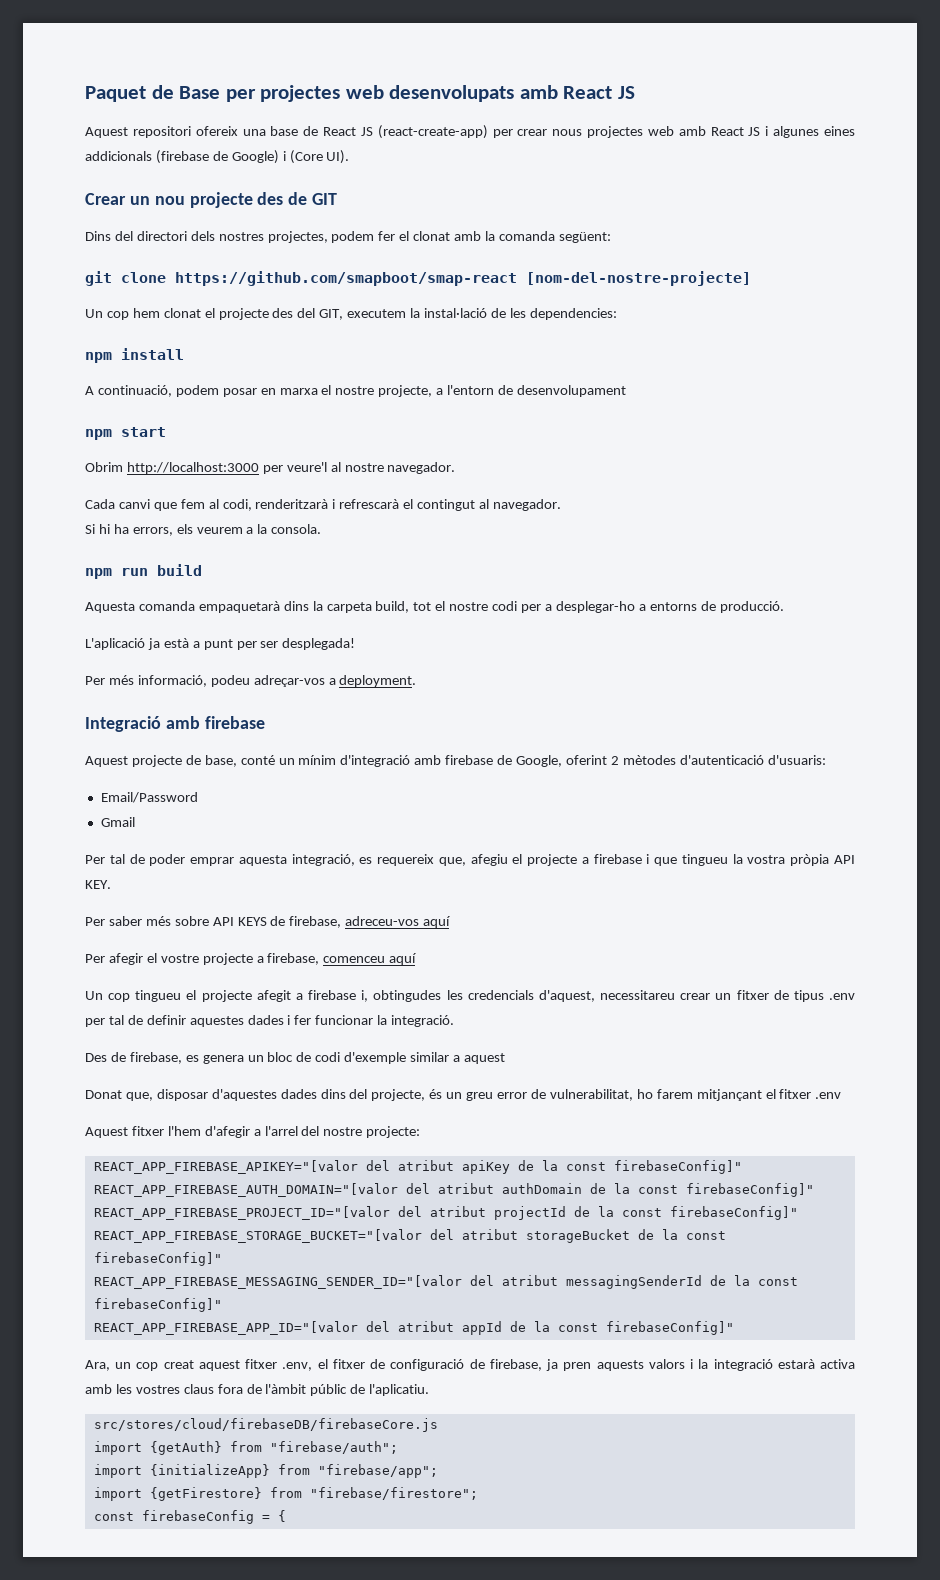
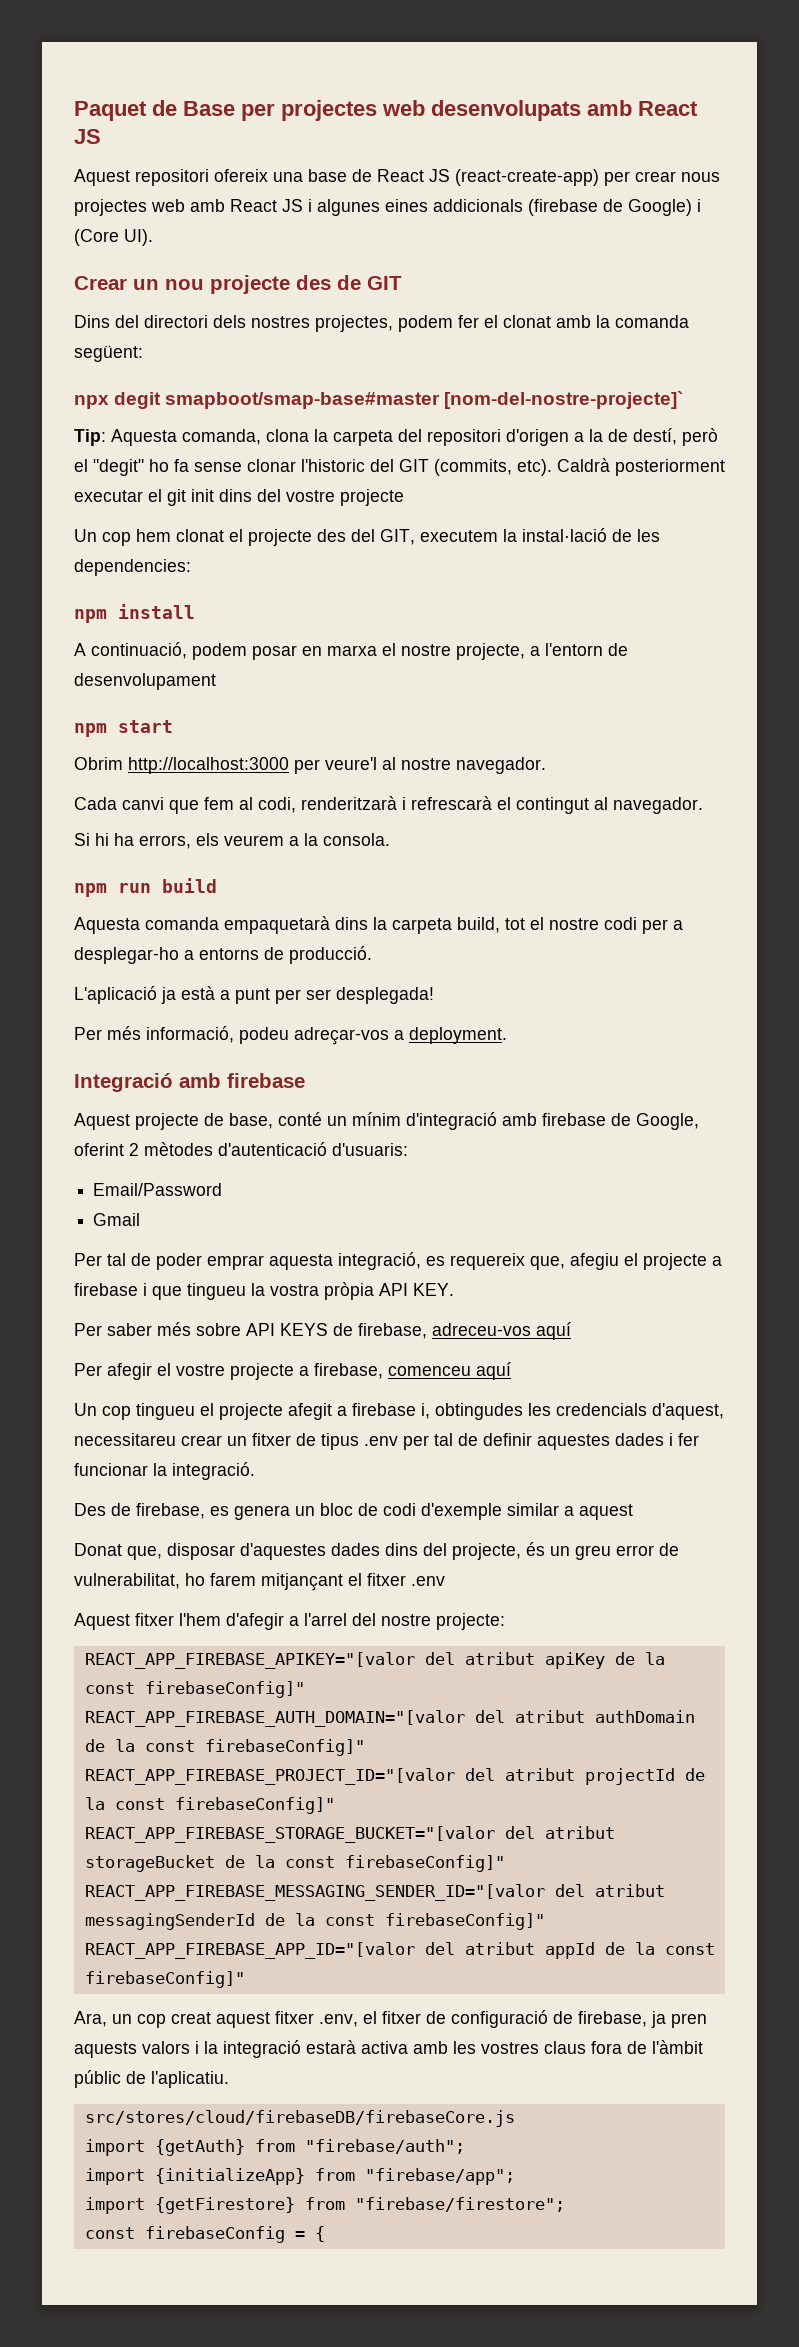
[85,271,751,286] git clone https://github.com/smapboot/smap-react [nom-del-nostre-projecte] -> [74,391,684,409] [74,428,718,446] [74,458,725,476] [74,489,404,506] npx degit smapboot/smap-base#master [nom-del-nostre-projecte]` // Tip: Aquesta comanda, clona la carpeta del repositori d'origen a la de destí, però el "degit" ho fa sense clonar l'historic del GIT (commits, etc). Caldrà posteriorment executar el git init dins del vostre projecte

